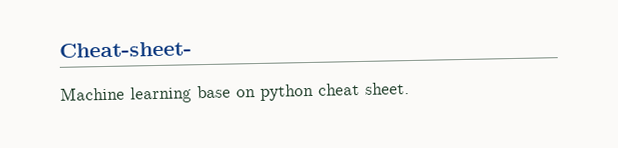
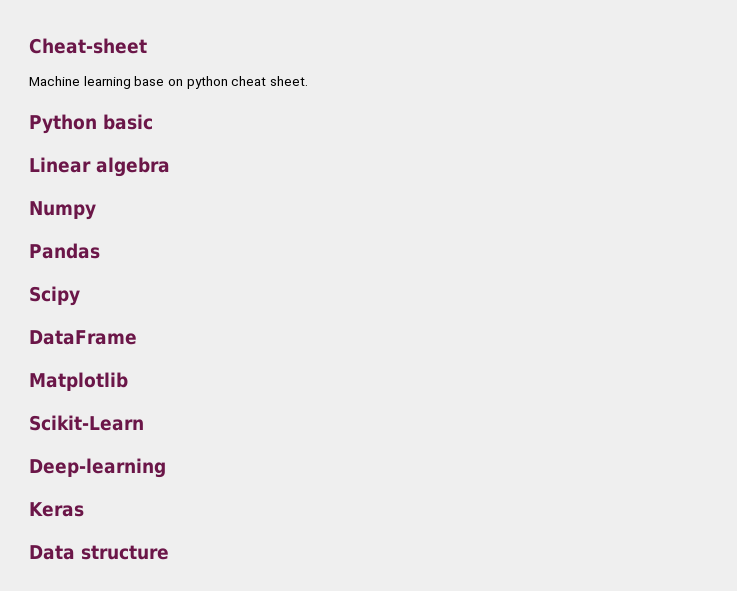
[59,41,192,58] Cheat-sheet- -> [29,38,147,54] Cheat-sheet
(410, 88) none -> [29,114,153,134] [29,157,170,177] [29,201,96,220] [29,243,100,259] [29,286,80,306] [29,330,137,345] [29,372,128,391] [29,415,144,431] [29,458,166,478] [29,502,84,517] [29,545,169,560] // Python basic // Linear algebra // Numpy // Pandas // Scipy // DataFrame // Matplotlib // Scikit-Learn // Deep-learning // Keras // Data structure

